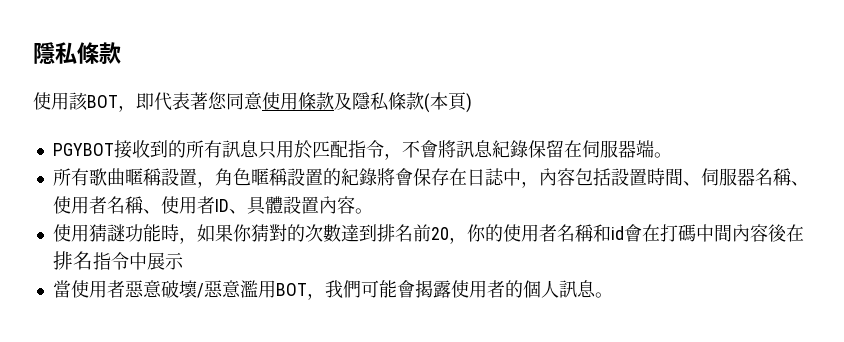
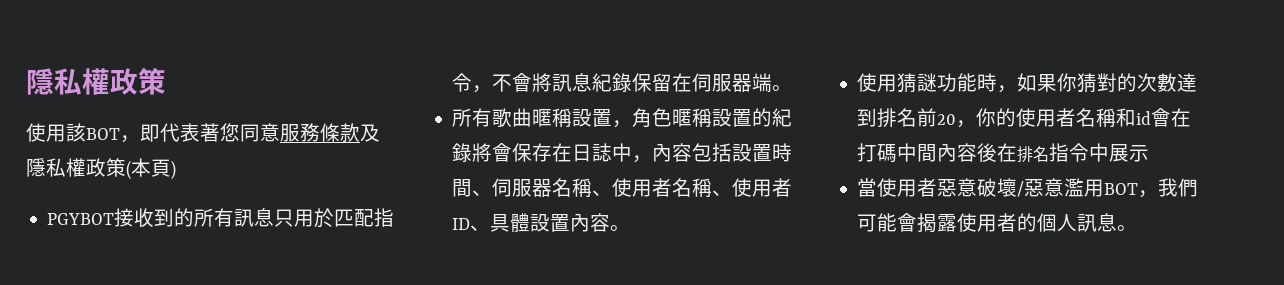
[33,42,121,64] 隱私條款 -> [26,68,166,95] 隱私權政策
[262,92,298,110] 使用 -> [280,123,320,142] 服務
[388,92,424,110] 條款 -> [66,158,126,177] 權政策

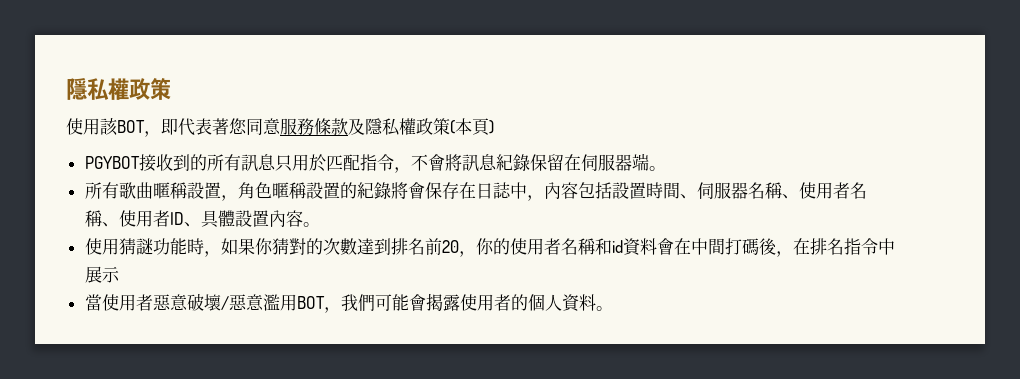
[1151,108,1192,127] [857,143,998,163] 會在打碼中間內容後 -> [622,238,793,257] 資料會在中間打碼後，
[1077,213,1118,232] 訊息 -> [561,294,596,312] 資料

